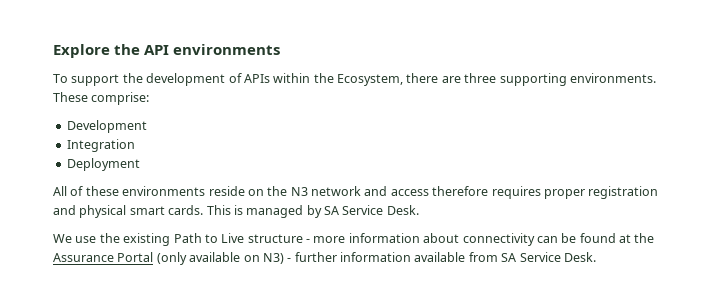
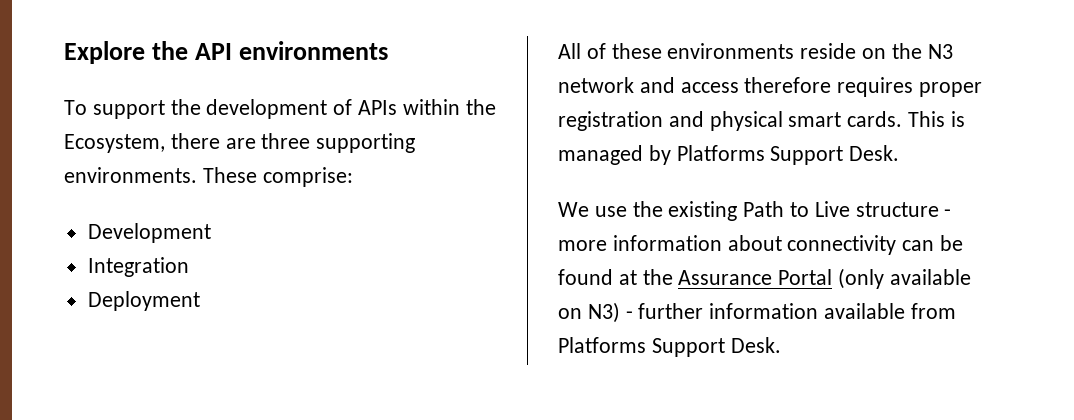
[324,205,384,215] SA Service -> [676,145,844,165] Platforms Support
[501,252,561,262] SA Service -> [558,337,725,357] Platforms Support

